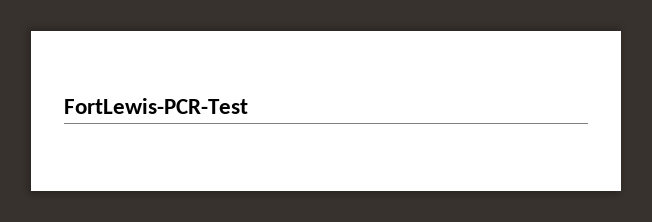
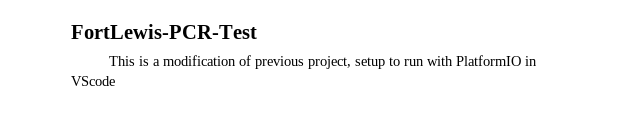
(248, 106) none -> [108,55,537,69] [71,76,115,86] // This is a modification of previous project, setup to run with PlatformIO in VScode

